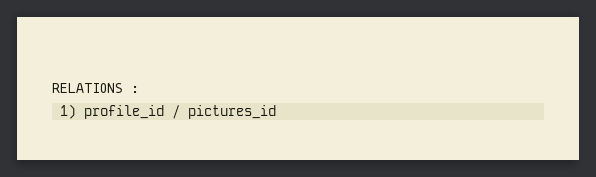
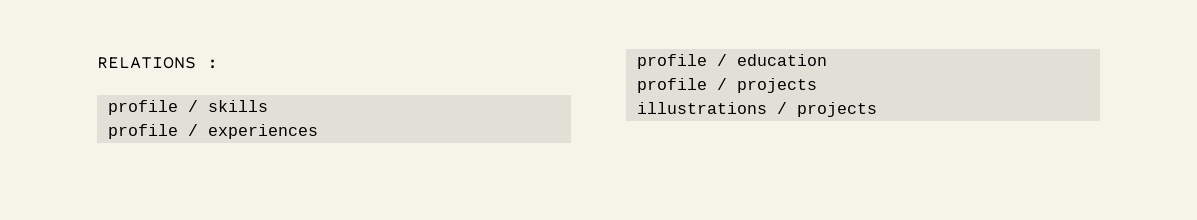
[60,104,277,119] 1) profile_id / pictures_id -> [108,100,269,115] [108,124,319,139] [637,54,828,69] [637,78,818,93] [637,102,878,117] profile / skills // profile / experiences // profile / education // profile / projects // illustrations / projects

